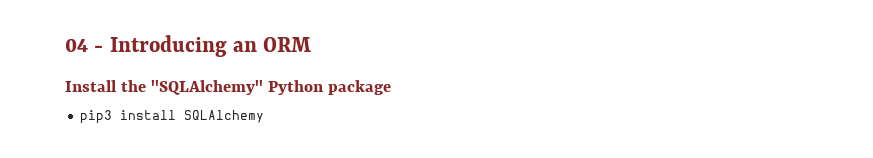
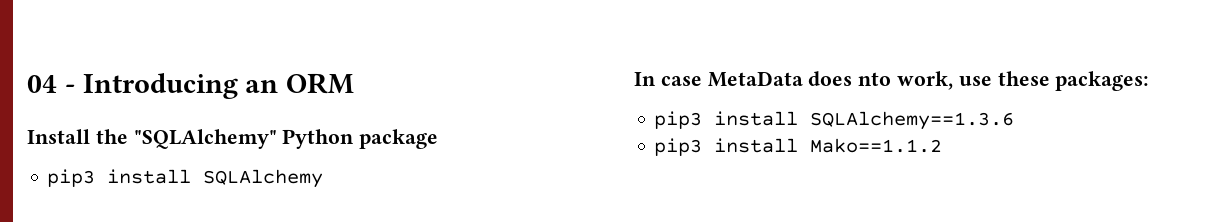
(265, 116) none -> [634,71,1150,91] [654,111,1015,130] [654,138,943,156] // In case MetaData does nto work, use these packages: // pip3 install SQLAlchemy==1.3.6 // pip3 install Mako==1.1.2

